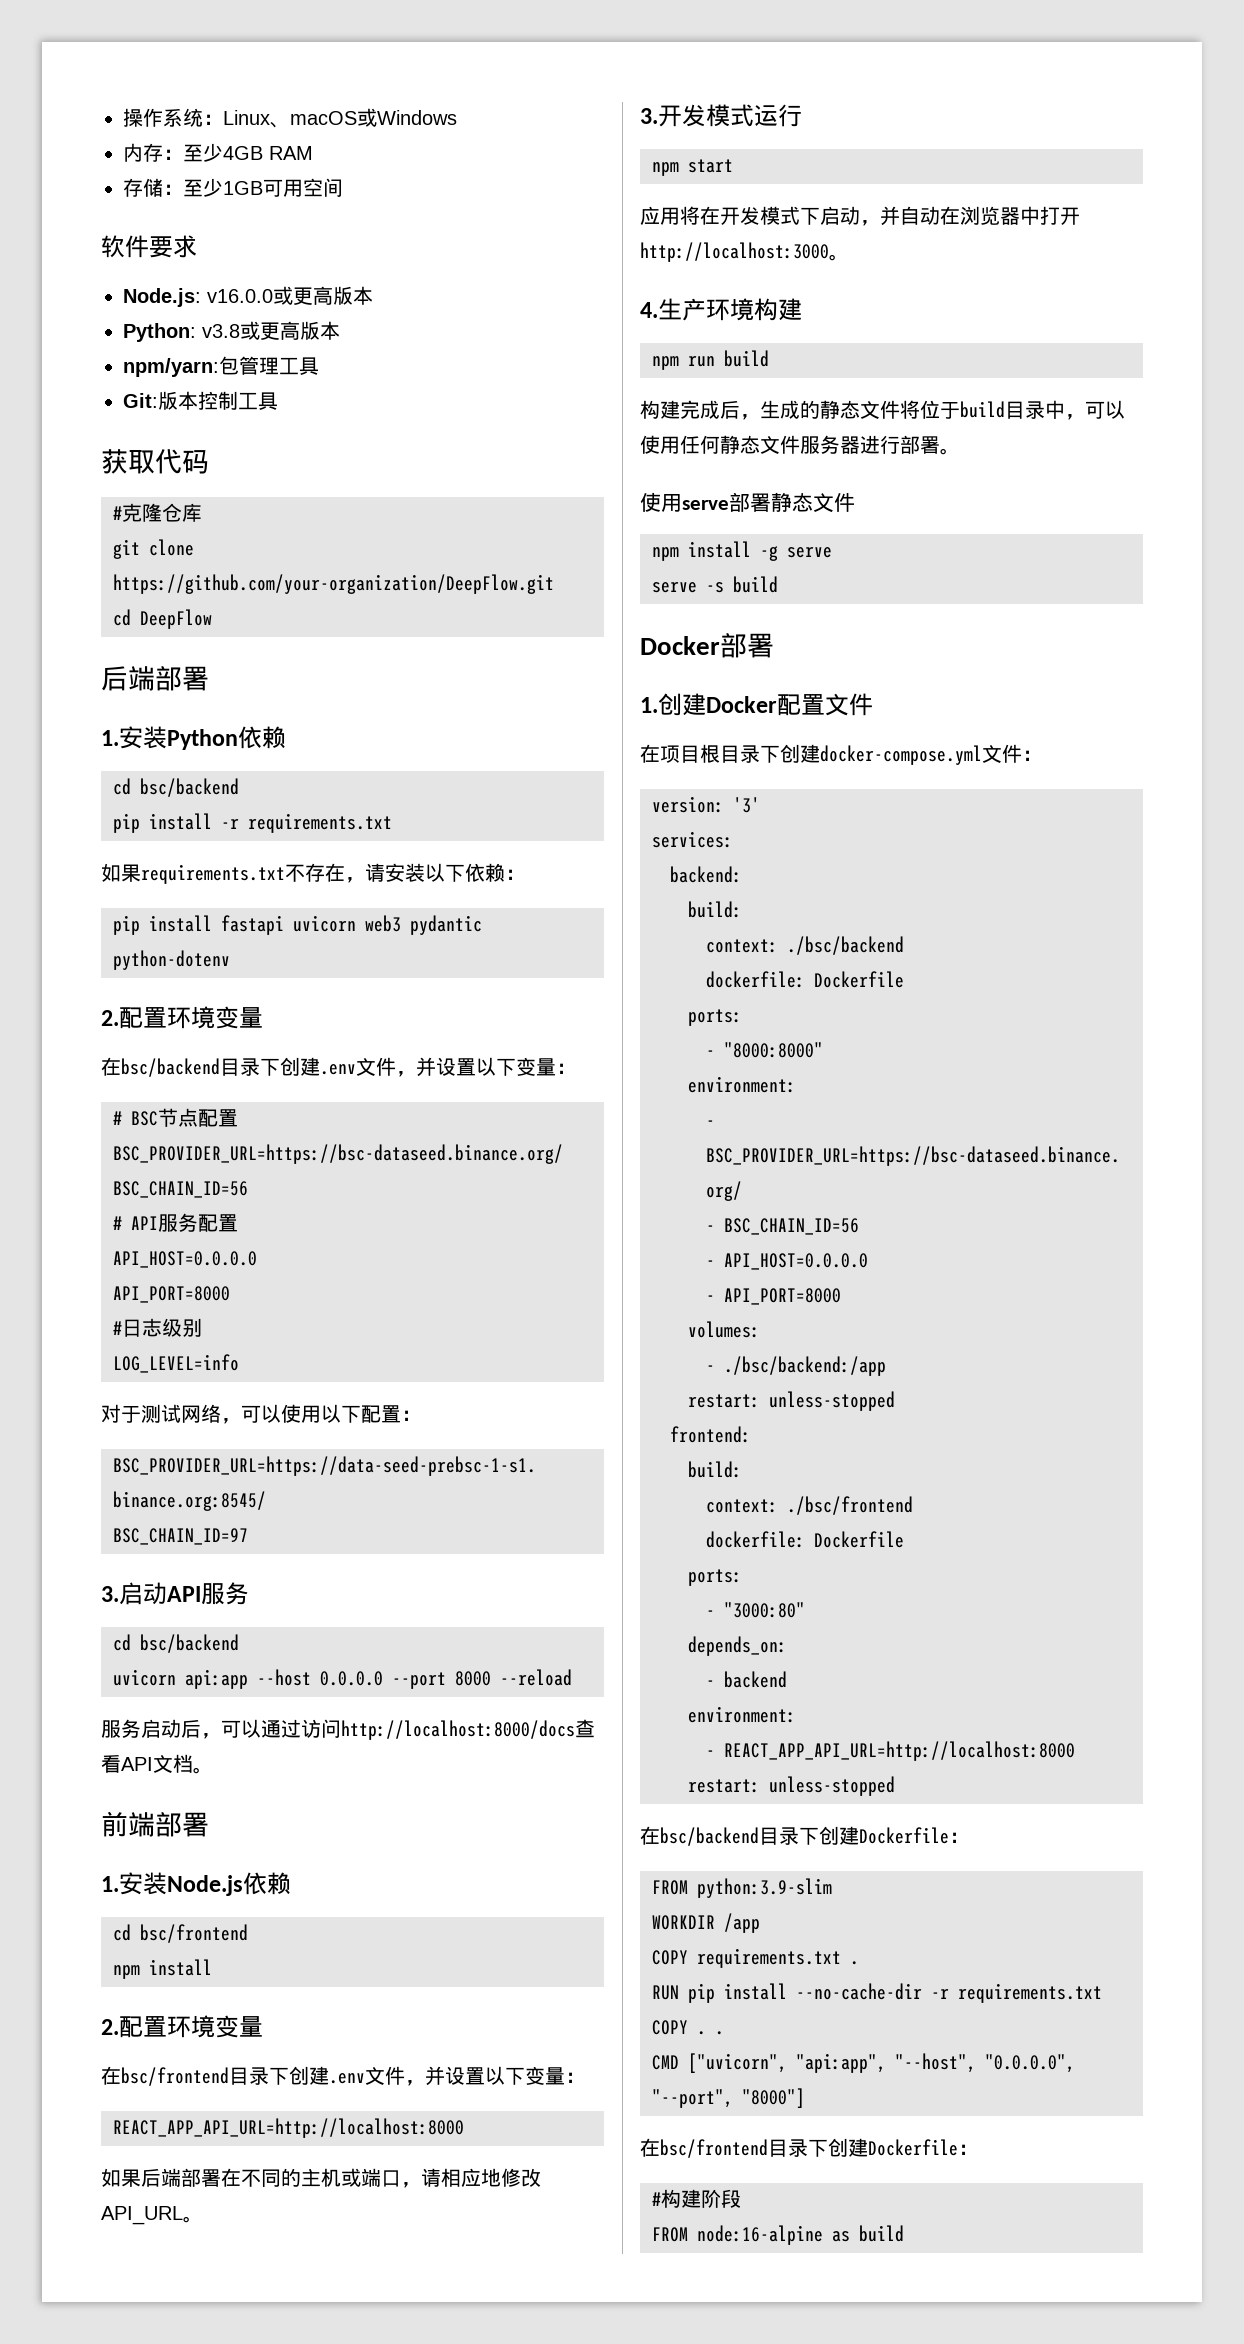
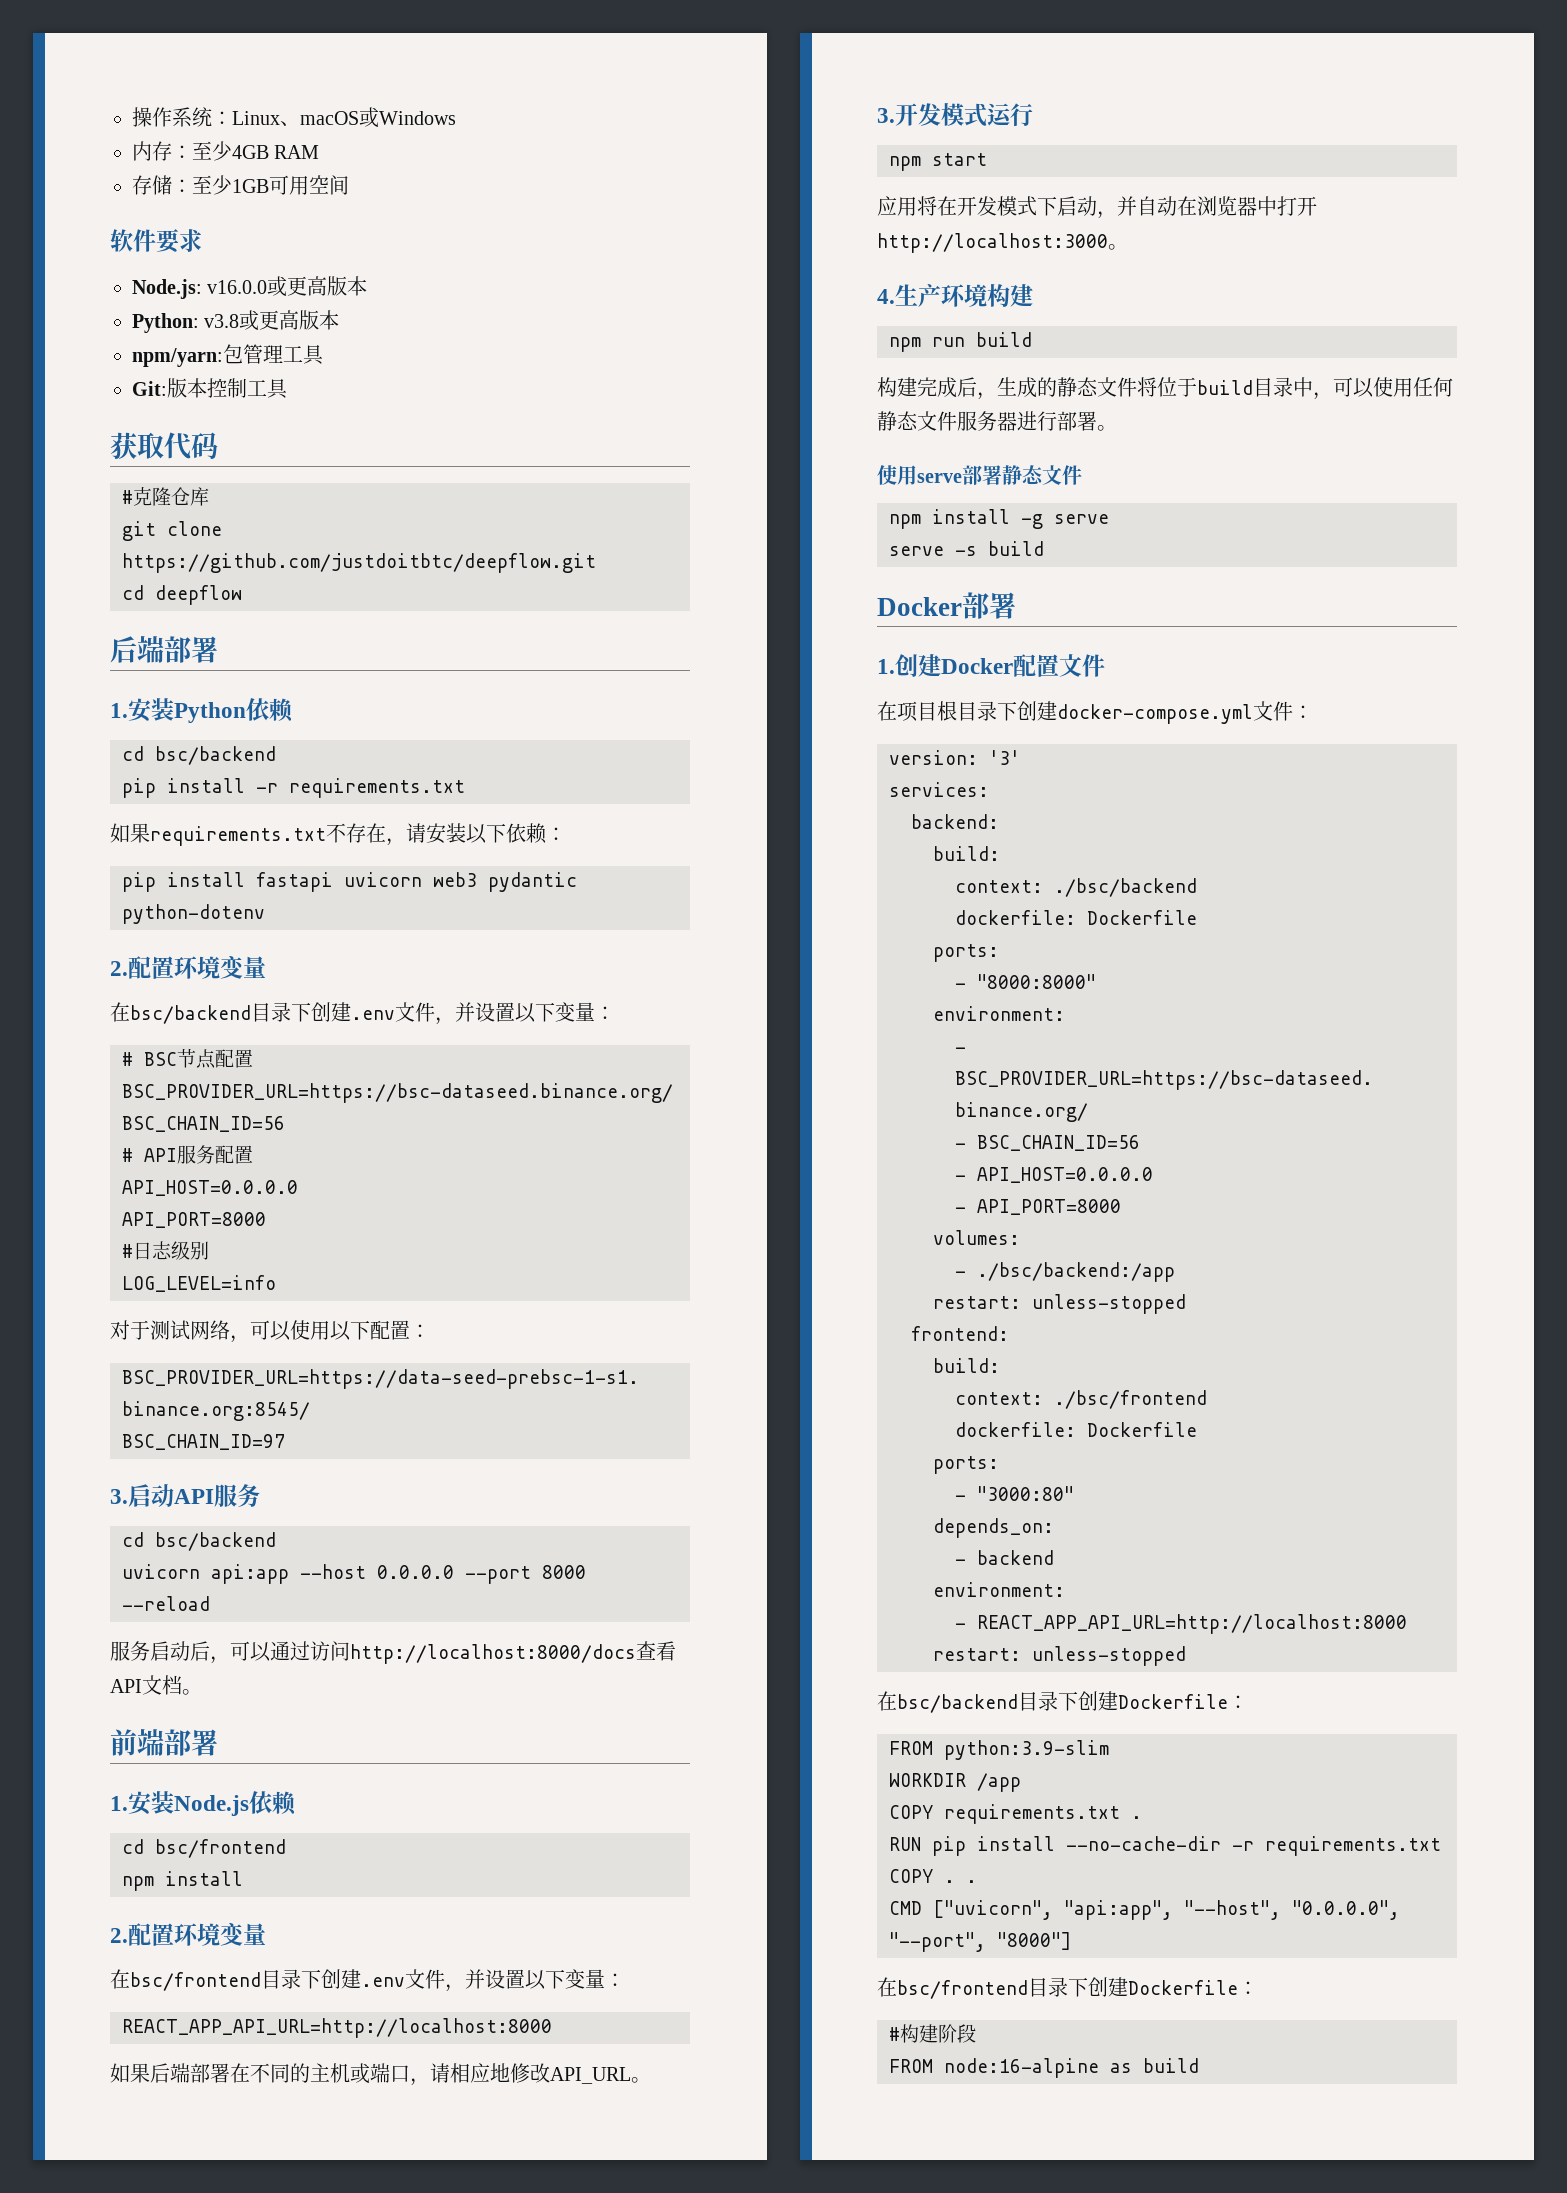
[113,574,554,594] [113,609,212,629] https://github.com/your-organization/DeepFlow.git // cd DeepFlow -> [122,553,596,573] [122,585,242,605] https://github.com/justdoitbtc/deepflow.git // cd deepflow

